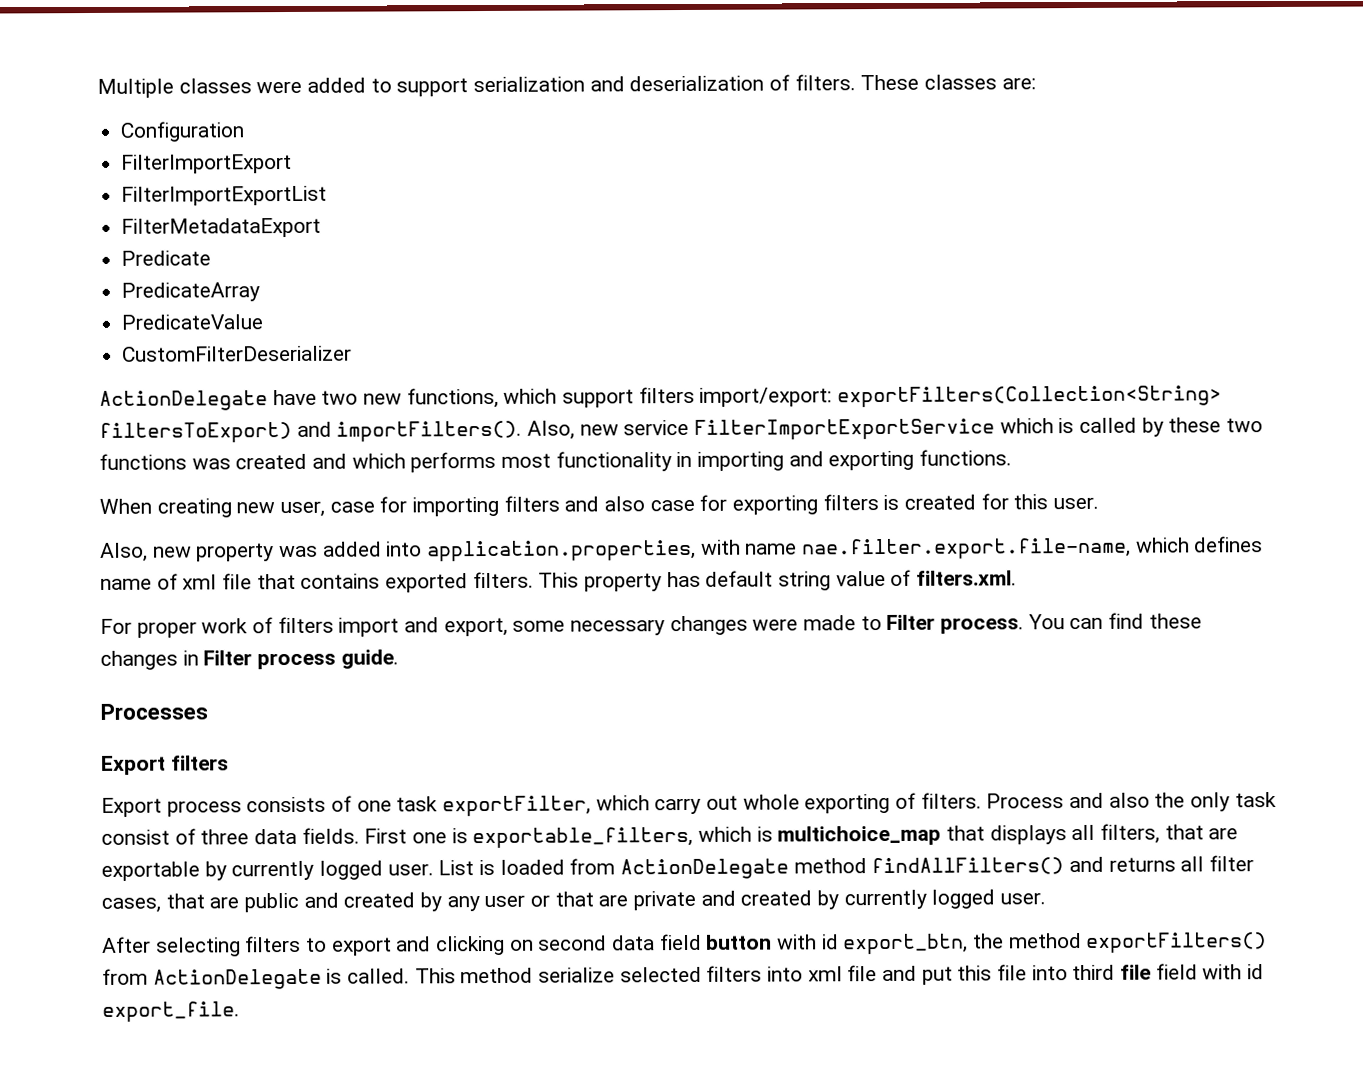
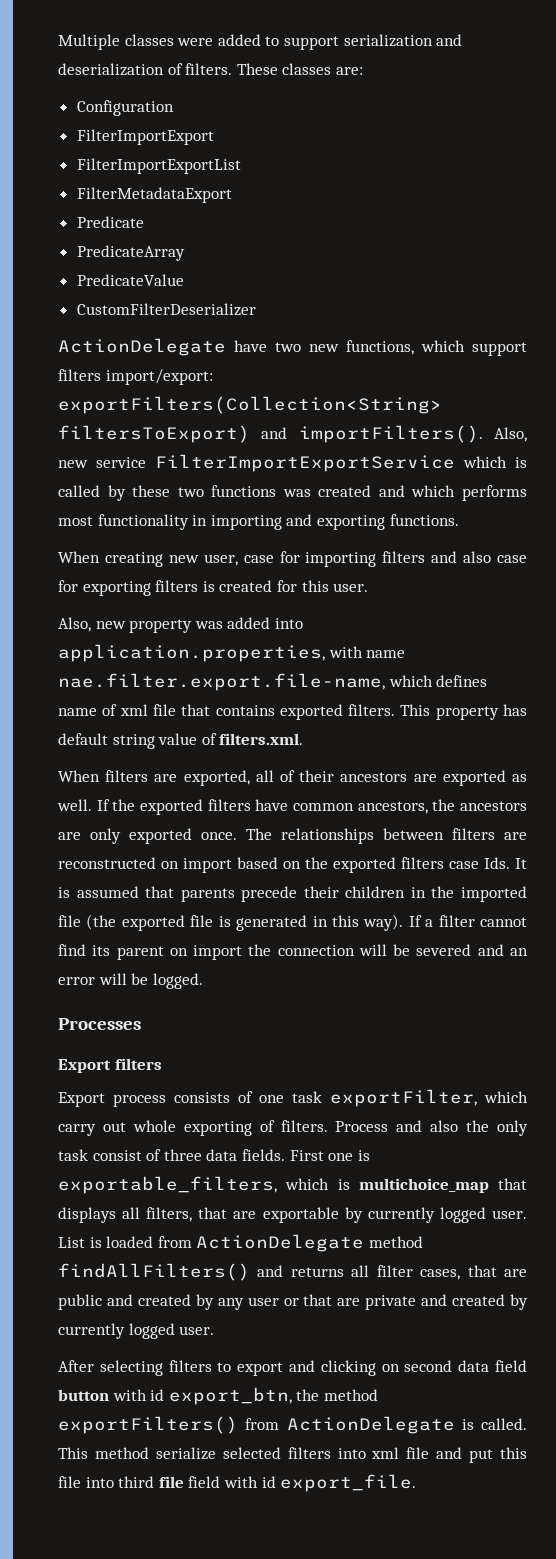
[100,612,1202,638] [100,649,399,670] For proper work of filters import and export, some necessary changes were made to Filter process. You can find these changes in Filter process guide. -> [58,770,527,786] [57,799,527,815] [58,828,527,844] [58,857,527,873] [58,886,527,902] [58,914,528,931] [58,944,528,960] [58,973,203,989] When filters are exported, all of their ancestors are exported as well. If the exported filters have common ancestors, the ancestors are only exported once. The relationships between filters are reconstructed on import based on the exported filters case Ids. It is assumed that parents precede their children in the imported file (the exported file is generated in this way). If a filter cannot find its parent on import the connection will be severed and an error will be logged.

